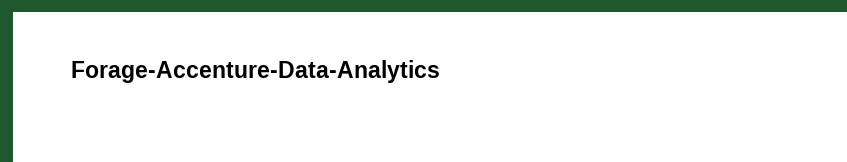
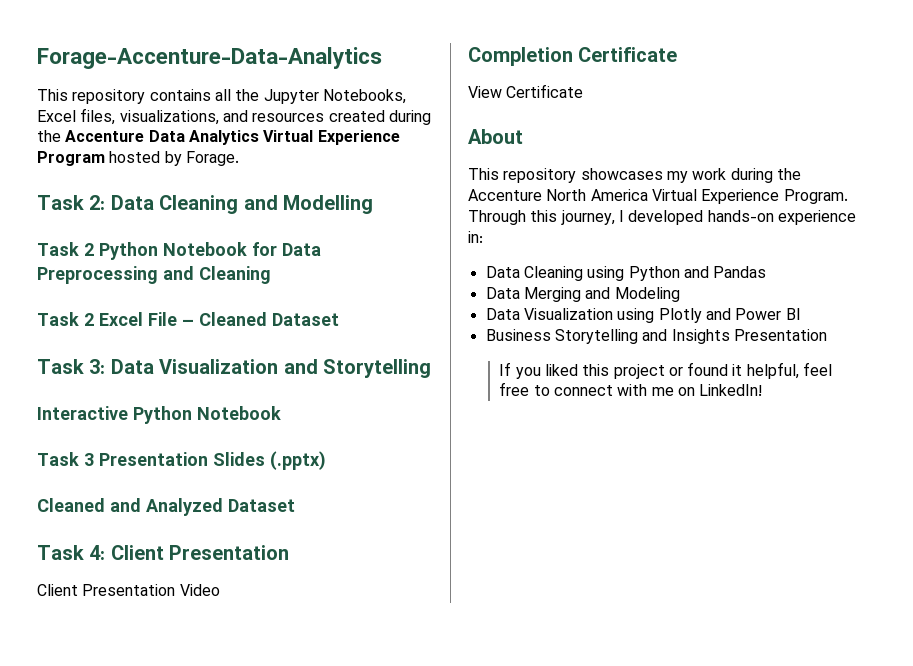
(440, 71) none -> [37,89,406,104] [37,108,431,125] [37,130,400,145] [37,151,239,166] [37,195,373,214] [37,242,321,260] [37,266,271,284] [37,312,339,326] [37,359,431,378] [37,406,281,424] [37,451,326,470] [37,498,295,516] [37,545,290,560] [37,584,220,596] [468,47,678,66] [468,84,584,98] [468,129,523,144] [468,168,801,183] [468,189,848,204] [468,210,856,225] [468,231,483,243] [485,266,767,281] [485,287,680,302] [485,308,801,323] [485,329,827,344] [499,362,833,379] [499,382,763,396] // This repository contains all the Jupyter Notebooks, Excel files, visualizations, and resources created during the Accenture Data Analytics Virtual Experience Program hosted by Forage. // Task 2: Data Cleaning and Modelling // Task 2 Python Notebook for Data Preprocessing and Cleaning // Task 2 Excel File – Cleaned Dataset // Task 3: Data Visualization and Storytelling // Interactive Python Notebook // Task 3 Presentation Slides (.pptx) // Cleaned and Analyzed Dataset // Task 4: Client Presentation // Client Presentation Video // Completion Certificate // View Certificate // About // This repository showcases my work during the Accenture North America Virtual Experience Program. Through this journey, I developed hands-on experience in: // Data Cleaning using Python and Pandas // Data Merging and Modeling // Data Visualization using Plotly and Power BI // Business Storytelling and Insights Presentation // If you liked this project or found it helpful, feel free to connect with me on LinkedIn!

